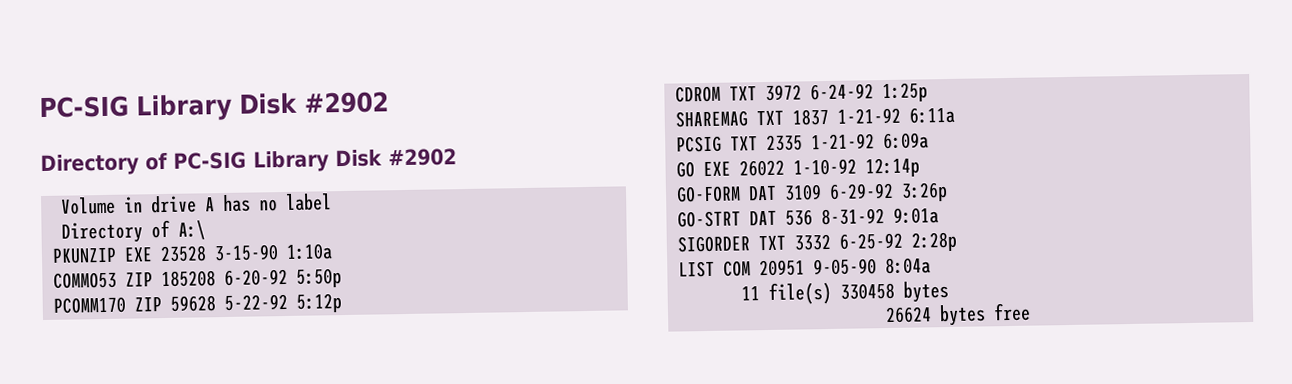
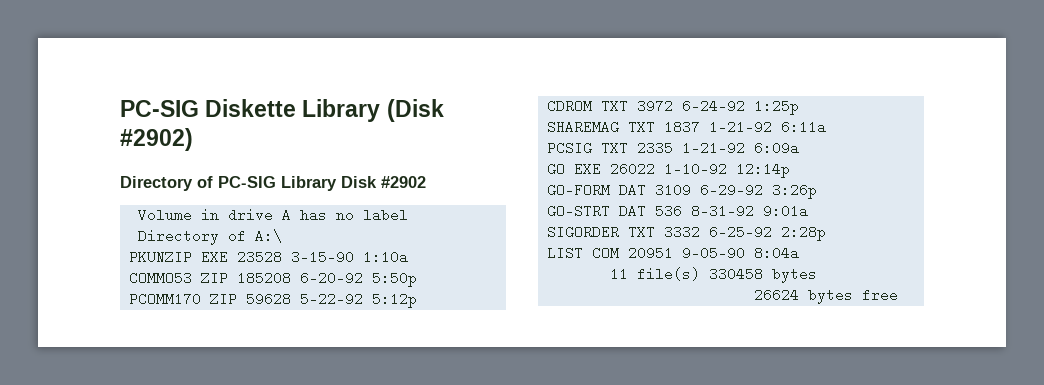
[39,91,390,122] PC-SIG Library Disk #2902 -> [120,99,444,122] [120,128,193,151] PC-SIG Diskette Library (Disk #2902)

